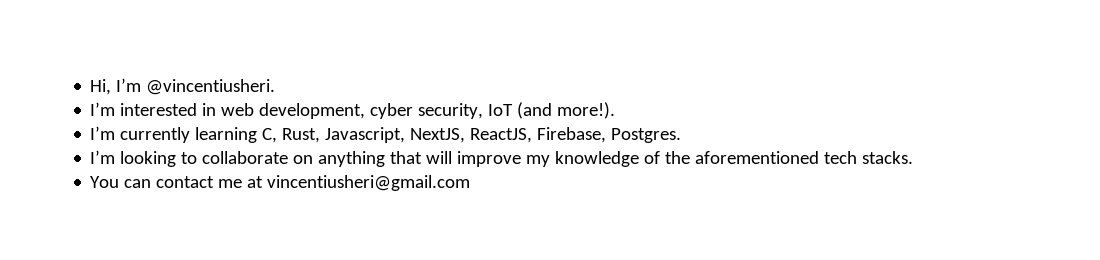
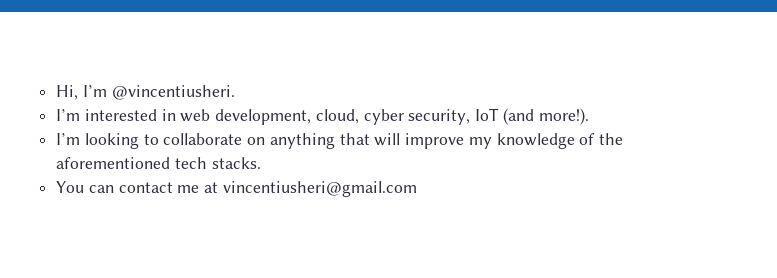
(366, 111) none -> [315,109,359,124] cloud,
[90,126,682,143] // I’m currently learning C, Rust, Javascript, NextJS, ReactJS, Firebase, Postgres. -> (589, 116) none

